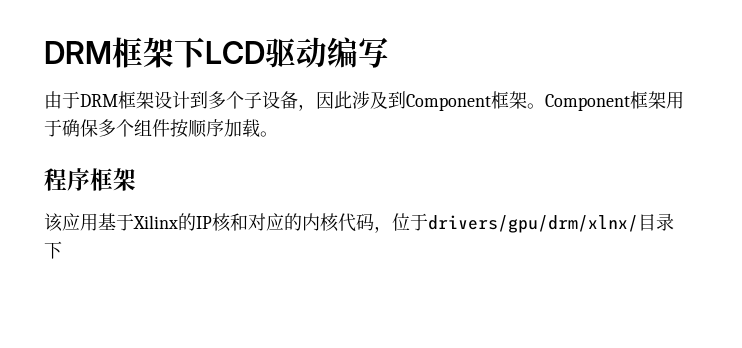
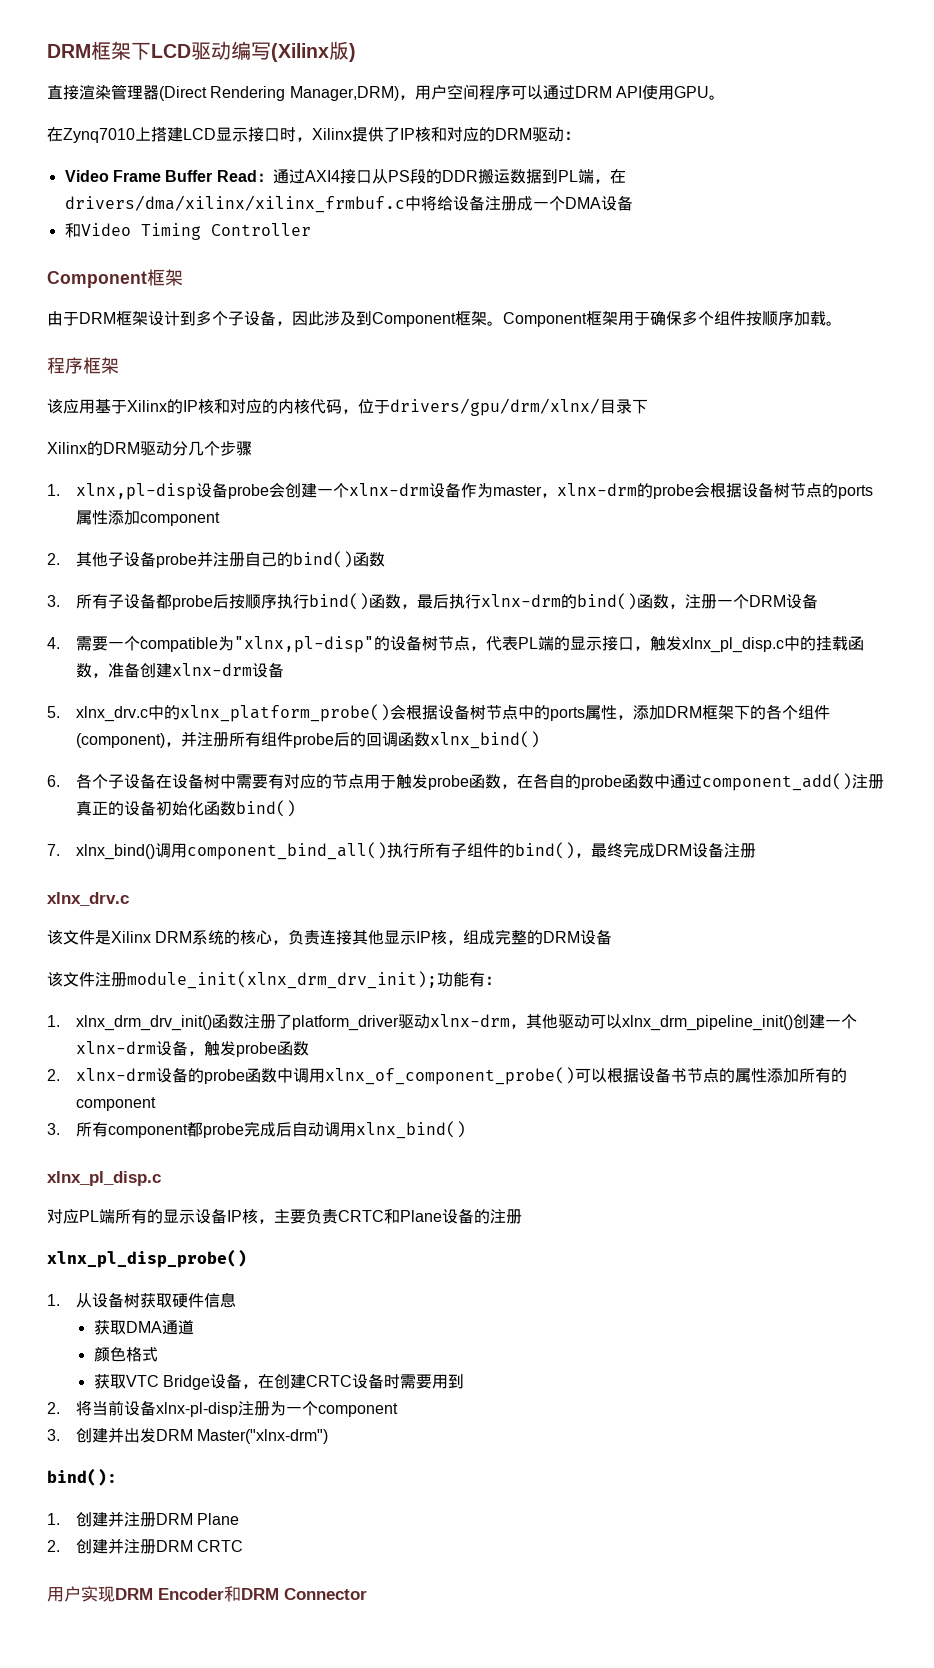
(389, 52) none -> [271,41,356,62] [47,84,725,101] [47,127,580,143] [64,169,626,184] [64,195,633,213] [64,223,311,240] [47,269,183,288] (Xilinx版) // 直接渲染管理器(Direct Rendering Manager,DRM)，用户空间程序可以通过DRM API使用GPU。 // 在Zynq7010上搭建LCD显示接口时，Xilinx提供了IP核和对应的DRM驱动： // Video Frame Buffer Read：通过AXI4接口从PS段的DDR搬运数据到PL端，在drivers/dma/xilinx/xilinx_frmbuf.c中将给设备注册成一个DMA设备 // 和Video Timing Controller // Component框架
(62, 250) none -> [47,441,252,456] [47,482,874,500] [76,510,221,526] [47,551,386,568] [47,593,819,610] [47,635,865,653] [76,662,285,678] [47,704,831,722] [76,731,541,749] [47,773,885,791] [76,800,297,817] [47,842,757,860] [47,892,129,906] [47,929,613,945] [47,971,501,989] [47,1014,858,1031] [76,1040,310,1057] [47,1067,848,1085] [76,1097,157,1111] [47,1121,467,1139] [47,1171,161,1186] [47,1208,522,1224] [47,1249,247,1268] [47,1292,237,1308] [93,1320,194,1335] [93,1347,158,1362] [93,1373,465,1390] [47,1400,399,1417] [47,1427,329,1444] [47,1468,117,1486] [47,1511,240,1527] [47,1538,244,1554] [47,1586,367,1602] // Xilinx的DRM驱动分几个步骤 // 1. xlnx,pl-disp设备probe会创建一个xlnx-drm设备作为master，xlnx-drm的probe会根据设备树节点的ports属性添加component // 2.其他子设备probe并注册自己的bind()函数 // 3.所有子设备都probe后按顺序执行bind()函数，最后执行xlnx-drm的bind()函数，注册一个DRM设备 // 4.需要一个compatible为"xlnx,pl-disp"的设备树节点，代表PL端的显示接口，触发xlnx_pl_disp.c中的挂载函数，准备创建xlnx-drm设备 // 5. xlnx_drv.c中的xlnx_platform_probe()会根据设备树节点中的ports属性，添加DRM框架下的各个组件(component)，并注册所有组件probe后的回调函数xlnx_bind() // 6.各个子设备在设备树中需要有对应的节点用于触发probe函数，在各自的probe函数中通过component_add()注册真正的设备初始化函数bind() // 7. xlnx_bind()调用component_bind_all()执行所有子组件的bind()，最终完成DRM设备注册 // xlnx_drv.c // 该文件是Xilinx DRM系统的核心，负责连接其他显示IP核，组成完整的DRM设备 // 该文件注册module_init(xlnx_drm_drv_init);功能有： // 1. xlnx_drm_drv_init()函数注册了platform_driver驱动xlnx-drm，其他驱动可以xlnx_drm_pipeline_init()创建一个xlnx-drm设备，触发probe函数 // 2. xlnx-drm设备的probe函数中调用xlnx_of_component_probe()可以根据设备书节点的属性添加所有的component // 3.所有component都probe完成后自动调用xlnx_bind() // xlnx_pl_disp.c // 对应PL端所有的显示设备IP核，主要负责CRTC和Plane设备的注册 // xlnx_pl_disp_probe() // 1.从设备树获取硬件信息 // 获取DMA通道 // 颜色格式 // 获取VTC Bridge设备，在创建CRTC设备时需要用到 // 2.将当前设备xlnx-pl-disp注册为一个component // 3.创建并出发DRM Master("xlnx-drm") // bind(): // 1.创建并注册DRM Plane // 2.创建并注册DRM CRTC // 用户实现DRM Encoder和DRM Connector

